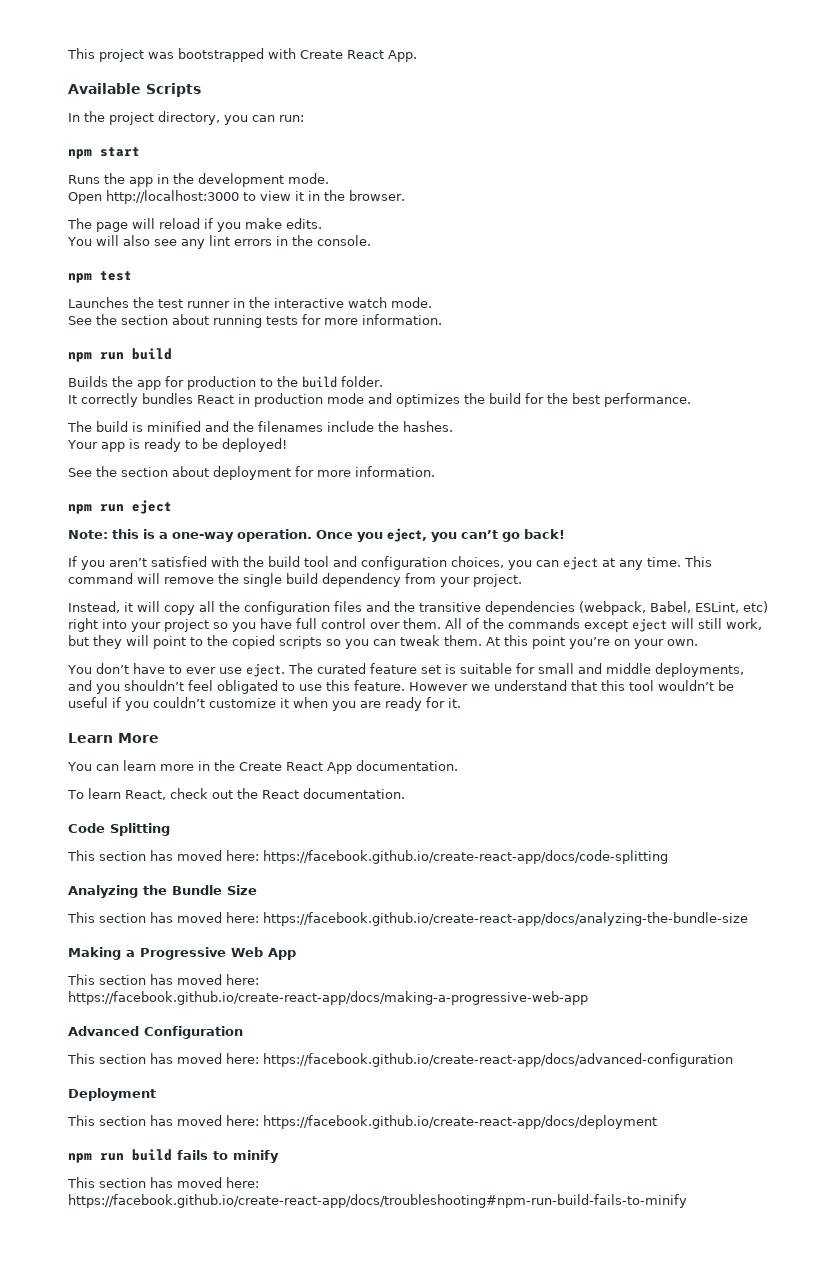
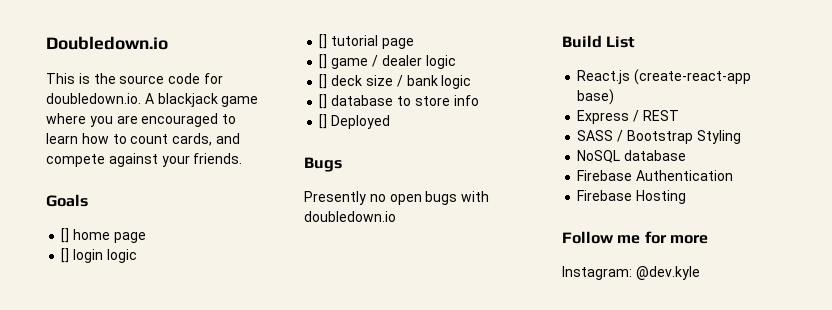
[67,48,417,62] [68,83,201,97] [68,111,304,125] [68,147,140,159] [68,173,329,187] [68,190,405,204] [67,218,322,232] [67,235,371,249] [68,271,132,283] [68,297,432,308] [68,314,442,328] [68,348,172,362] [68,376,383,390] [68,393,691,407] [67,421,453,432] [67,438,287,452] [68,466,435,480] [68,500,172,514] [68,528,565,542] [68,556,712,570] [68,573,522,587] [68,601,768,615] [68,618,762,632] [68,635,698,649] [67,663,744,677] [68,680,734,694] [68,697,461,711] [68,733,159,743] [67,760,458,774] [67,788,405,800] [68,823,170,836] [67,850,668,864] [68,885,257,898] [67,912,748,926] [68,947,296,960] [67,974,259,985] [68,991,588,1005] [68,1026,243,1039] [67,1053,733,1067] [68,1088,156,1101] [67,1115,657,1129] [68,1149,279,1163] [67,1177,259,1188] [68,1194,687,1208] This project was bootstrapped with Create React App. // Available Scripts // In the project directory, you can run: // npm start // Runs the app in the development mode. // Open http://localhost:3000 to view it in the browser. // The page will reload if you make edits. // You will also see any lint errors in the console. // npm test // Launches the test runner in the interactive watch mode. // See the section about running tests for more information. // npm run build // Builds the app for production to the build folder. // It correctly bundles React in production mode and optimizes the build for the best performance. // The build is minified and the filenames include the hashes. // Your app is ready to be deployed! // See the section about deployment for more information. // npm run eject // Note: this is a one-way operation. Once you eject, you can’t go back! // If you aren’t satisfied with the build tool and configuration choices, you can eject at any time. This command will remove the single build dependency from your project. // Instead, it will copy all the configuration files and the transitive dependencies (webpack, Babel, ESLint, etc) right into your project so you have full control over them. All of the commands except eject will still work, but they will point to the copied scripts so you can tweak them. At this point you’re on your own. // You don’t have to ever use eject. The curated feature set is suitable for small and middle deployments, and you shouldn’t feel obligated to use this feature. However we understand that this tool wouldn’t be useful if you couldn’t customize it when you are ready for it. // Learn More // You can learn more in the Create React App documentation. // To learn React, check out the React documentation. // Code Splitting // This section has moved here: https://facebook.github.io/create-react-app/docs/code-splitting // Analyzing the Bundle Size // This section has moved here: https://facebook.github.io/create-react-app/docs/analyzing-the-bundle-size // Making a Progressive Web App // This section has moved here: https://facebook.github.io/create-react-app/docs/making-a-progressive-web-app // Advanced Configuration // This section has moved here: https://facebook.github.io/create-react-app/docs/advanced-configuration // Deployment // This section has moved here: https://facebook.github.io/create-react-app/docs/deployment // npm run build fails to minify // This section has moved here: https://facebook.github.io/create-react-app/docs/troubleshooting#npm-run-build-fails-to-minify -> [46,36,168,50] [46,73,223,84] [46,93,259,107] [46,113,237,127] [46,133,240,146] [46,153,243,167] [46,194,88,207] [61,228,146,243] [61,248,137,263] [319,34,414,49] [319,54,456,69] [319,74,472,89] [319,94,479,109] [319,114,391,129] [304,157,342,172] [304,191,490,205] [304,211,396,222] [562,35,636,48] [577,69,752,85] [577,89,615,105] [577,110,679,124] [577,130,741,144] [577,150,687,163] [577,170,734,181] [577,190,687,204] [562,231,708,244] [562,266,700,280] Doubledown.io // This is the source code for doubledown.io. A blackjack game where you are encouraged to learn how to count cards, and compete against your friends. // Goals // [] home page // [] login logic // [] tutorial page // [] game / dealer logic // [] deck size / bank logic // [] database to store info // [] Deployed // Bugs // Presently no open bugs with doubledown.io // Build List // React.js (create-react-app base) // Express / REST // SASS / Bootstrap Styling // NoSQL database // Firebase Authentication // Firebase Hosting // Follow me for more // Instagram: @dev.kyle

